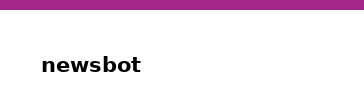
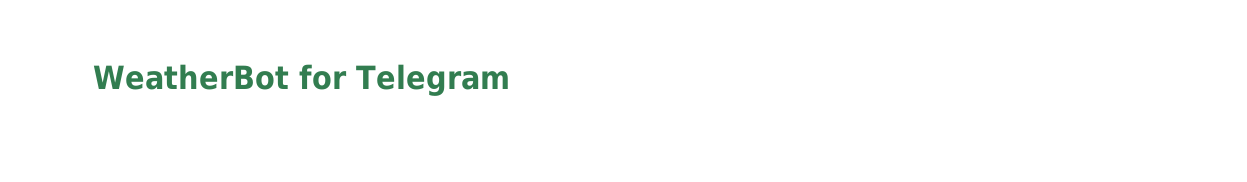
[41,56,141,72] newsbot -> [93,64,510,96] WeatherBot for Telegram

